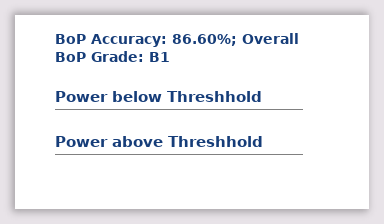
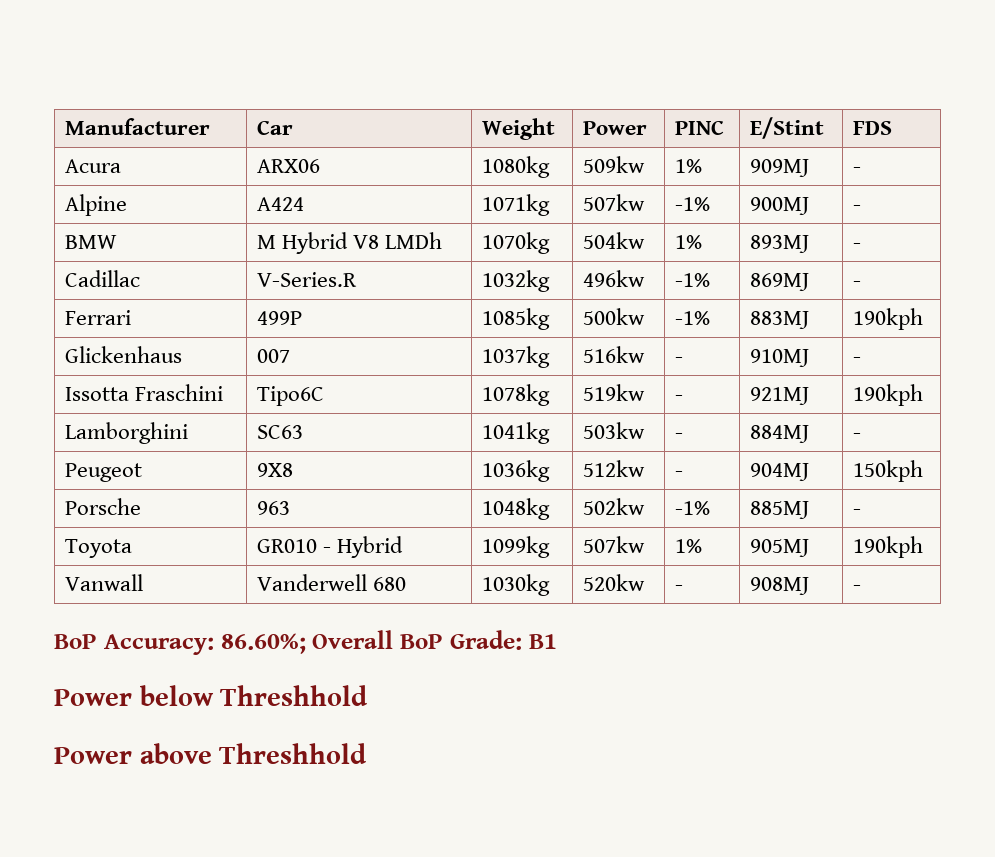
(55, 39) none -> [64,118,210,135] [256,120,293,135] [481,118,555,140] [582,121,647,135] [674,120,724,135] [749,117,824,139] [852,121,892,135] [64,159,121,173] [256,159,320,173] [481,156,550,178] [582,156,645,173] [674,159,702,173] [749,159,809,177] [852,167,861,173] [64,194,127,216] [256,197,304,211] [481,194,550,216] [582,194,645,211] [674,197,710,211] [749,197,809,215] [852,205,861,211] [64,235,117,249] [256,232,443,254] [481,232,550,254] [582,232,645,249] [674,235,702,249] [749,235,809,253] [852,243,861,249] [64,270,140,287] [256,272,357,287] [481,270,550,292] [582,270,645,287] [674,273,710,287] [749,273,809,291] [852,281,861,287] [64,310,131,325] [256,311,302,325] [481,308,550,330] [582,308,645,325] [674,311,710,325] [749,311,809,329] [852,308,923,330] [64,346,182,363] [256,349,290,363] [481,346,550,368] [582,346,645,363] [674,357,683,363] [749,349,809,367] [852,357,861,363] [64,384,224,401] [256,386,324,406] [481,384,550,406] [582,384,645,401] [674,395,683,401] [749,387,809,405] [852,384,923,406] [64,422,188,444] [256,425,303,439] [481,422,550,444] [582,422,645,439] [674,433,683,439] [749,425,809,443] [852,433,861,439] [64,463,142,482] [256,463,293,477] [481,460,550,482] [582,460,645,477] [674,471,683,477] [749,463,809,481] [852,460,923,482] [64,498,141,515] [256,501,290,515] [481,498,550,520] [582,498,645,515] [674,501,710,515] [749,501,809,519] [852,509,861,515] [64,539,132,558] [256,536,404,558] [481,536,550,558] [582,536,645,553] [674,539,702,553] [749,539,809,557] [852,536,923,558] [64,574,143,591] [256,574,407,591] [481,574,550,596] [582,574,645,591] [674,585,683,591] [749,577,809,595] [852,585,861,591] Manufacturer | Car | Weight | Power | PINC | E/Stint | FDS // Acura | ARX06 | 1080kg | 509kw | 1% | 909MJ | - // Alpine | A424 | 1071kg | 507kw | -1% | 900MJ | - // BMW | M Hybrid V8 LMDh | 1070kg | 504kw | 1% | 893MJ | - // Cadillac | V-Series.R | 1032kg | 496kw | -1% | 869MJ | - // Ferrari | 499P | 1085kg | 500kw | -1% | 883MJ | 190kph // Glickenhaus | 007 | 1037kg | 516kw | - | 910MJ | - // Issotta Fraschini | Tipo6C | 1078kg | 519kw | - | 921MJ | 190kph // Lamborghini | SC63 | 1041kg | 503kw | - | 884MJ | - // Peugeot | 9X8 | 1036kg | 512kw | - | 904MJ | 150kph // Porsche | 963 | 1048kg | 502kw | -1% | 885MJ | - // Toyota | GR010 - Hybrid | 1099kg | 507kw | 1% | 905MJ | 190kph // Vanwall | Vanderwell 680 | 1030kg | 520kw | - | 908MJ | - //

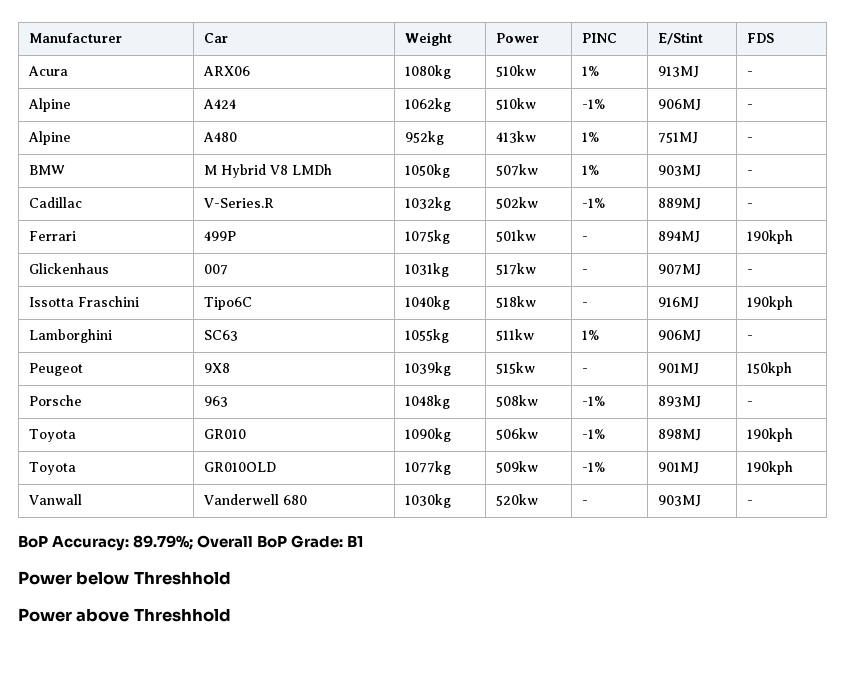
[582,156,645,173] [674,159,702,173] [749,159,809,177] 509kw | 1% | 909MJ -> [495,65,536,77] [581,66,599,76] [657,66,699,78] 510kw | 1% | 913MJ
[481,194,550,216] [582,194,645,211] [674,197,710,211] [749,197,809,215] 1071kg | 507kw | -1% | 900MJ -> [404,98,451,112] [495,98,536,110] [581,99,605,109] [657,99,701,111] [746,104,753,109] [27,131,71,145] [202,132,237,142] [404,131,444,145] [495,131,536,143] [581,132,599,142] [657,132,698,144] 1062kg | 510kw | -1% | 906MJ | - // Alpine | A480 | 952kg | 413kw | 1% | 751MJ
[481,232,550,254] [582,232,645,249] [674,235,702,249] [749,235,809,253] 1070kg | 504kw | 1% | 893MJ -> [404,164,450,178] [495,164,538,176] [581,165,599,175] [657,165,701,177] 1050kg | 507kw | 1% | 903MJ
[582,270,645,287] [674,273,710,287] [749,273,809,291] 496kw | -1% | 869MJ -> [495,197,538,209] [581,198,605,208] [657,198,701,210] 502kw | -1% | 889MJ
[481,308,550,330] [582,308,645,325] [674,311,710,325] [749,311,809,329] 1085kg | 500kw | -1% | 883MJ -> [404,230,450,244] [495,230,536,242] [581,236,588,241] [657,231,700,243] 1075kg | 501kw | - | 894MJ
[481,346,550,368] [582,346,645,363] [674,357,683,363] [749,349,809,367] 1037kg | 516kw | - | 910MJ -> [404,263,449,277] [495,263,536,275] [581,269,588,274] [657,264,701,276] 1031kg | 517kw | - | 907MJ
[481,384,550,406] [582,384,645,401] [674,395,683,401] [749,387,809,405] 1078kg | 519kw | - | 921MJ -> [404,296,450,310] [495,296,536,308] [581,302,588,307] [657,297,699,309] 1040kg | 518kw | - | 916MJ
[481,422,550,444] [582,422,645,439] [674,433,683,439] [749,425,809,443] 1041kg | 503kw | - | 884MJ -> [404,329,449,343] [495,329,534,341] [581,330,599,340] [657,330,701,342] 1055kg | 511kw | 1% | 906MJ
[481,460,550,482] [582,460,645,477] [674,471,683,477] [749,463,809,481] 1036kg | 512kw | - | 904MJ -> [404,362,451,376] [495,362,535,374] [581,368,588,373] [657,363,699,375] 1039kg | 515kw | - | 901MJ
[582,498,645,515] [674,501,710,515] [749,501,809,519] 502kw | -1% | 885MJ -> [495,395,538,407] [581,396,605,406] [657,396,701,408] 508kw | -1% | 893MJ
[323,536,404,558] [481,536,550,558] [582,536,645,553] [674,539,702,553] [749,539,809,557] - Hybrid | 1099kg | 507kw | 1% | 905MJ -> [404,428,451,442] [495,428,538,440] [581,429,605,439] [657,429,701,441] [746,428,793,442] [28,462,76,475] [203,462,276,472] [404,461,451,475] [495,461,538,473] [581,462,605,472] [657,462,699,474] | 1090kg | 506kw | -1% | 898MJ | 190kph // Toyota | GR010OLD | 1077kg | 509kw | -1% | 901MJ
[749,577,809,595] 908MJ -> [657,495,701,507] 903MJ
[220,633,306,654] 86.60%; -> [133,535,194,550] 89.79%;

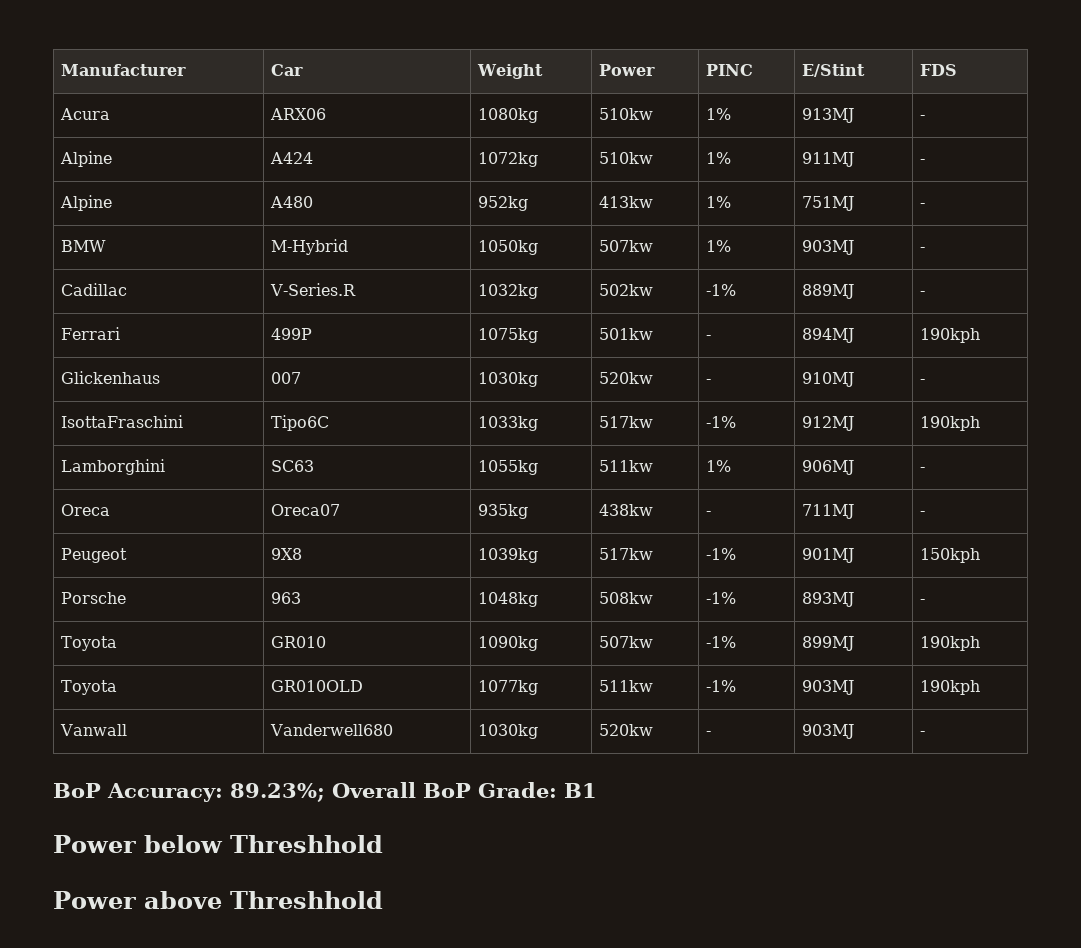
[404,98,451,112] [495,98,536,110] [581,99,605,109] [657,99,701,111] 1062kg | 510kw | -1% | 906MJ -> [478,152,539,167] [599,152,654,164] [706,152,732,164] [802,152,855,167] 1072kg | 510kw | 1% | 911MJ
[203,164,332,178] M Hybrid V8 LMDh -> [271,239,349,255] M-Hybrid
[404,263,449,277] [495,263,536,275] [581,269,588,274] [657,264,701,276] [746,269,753,274] [28,296,139,307] [203,297,252,310] [404,296,450,310] [495,296,536,308] [581,302,588,307] [657,297,699,309] 1031kg | 517kw | - | 907MJ | - // Issotta Fraschini | Tipo6C | 1040kg | 518kw | - | 916MJ -> [478,372,539,387] [599,372,654,384] [706,379,712,384] [802,372,855,387] [920,379,926,384] [61,415,184,428] [271,415,330,431] [478,416,539,431] [599,416,654,428] [706,416,737,428] [802,416,855,431] 1030kg | 520kw | - | 910MJ | - // IsottaFraschini | Tipo6C | 1033kg | 517kw | -1% | 912MJ
(753, 337) none -> [61,504,111,516] [271,504,341,516] [478,504,529,519] [599,504,654,516] [706,511,712,516] [802,504,855,519] [920,511,926,516] // Oreca | Oreca07 | 935kg | 438kw | - | 711MJ | -
[495,362,535,374] [581,368,588,373] 515kw | - -> [599,548,654,560] [706,548,737,560] 517kw | -1%
[495,428,538,440] [581,429,605,439] [657,429,701,441] 506kw | -1% | 898MJ -> [599,636,654,648] [706,636,737,648] [802,636,855,651] 507kw | -1% | 899MJ
[495,461,538,473] [581,462,605,472] [657,462,699,474] 509kw | -1% | 901MJ -> [599,680,654,692] [706,680,737,692] [802,680,855,695] 511kw | -1% | 903MJ
[203,494,307,505] Vanderwell 680 -> [270,724,394,736] Vanderwell680
[133,535,194,550] 89.79%; -> [230,783,325,802] 89.23%;

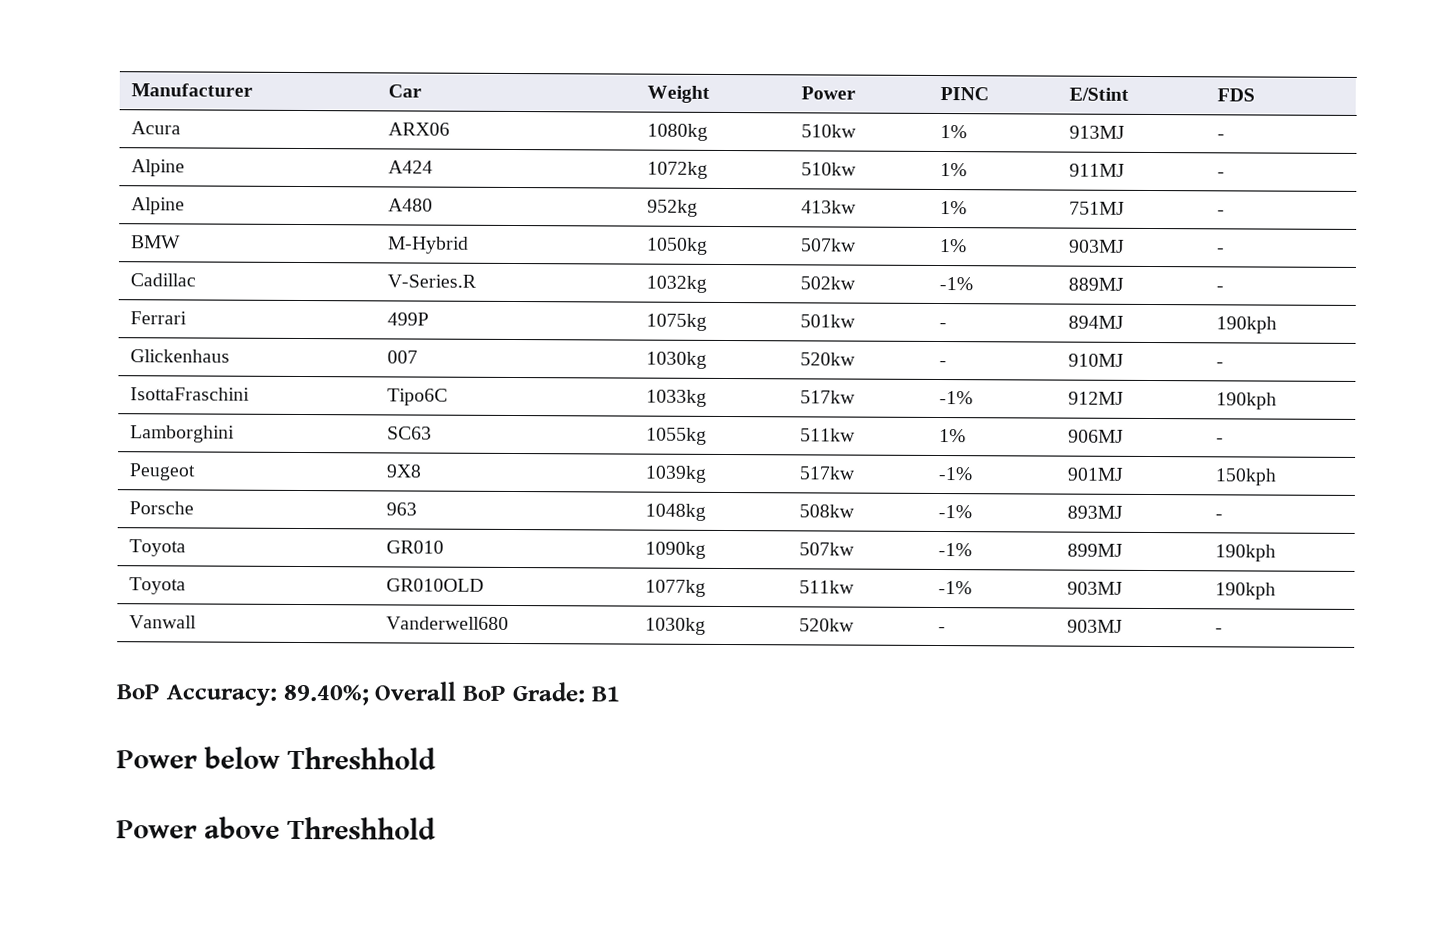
[61,504,111,516] [271,504,341,516] [478,504,529,519] [599,504,654,516] [706,511,712,516] [802,504,855,519] [920,511,926,516] // Oreca | Oreca07 | 935kg | 438kw | - | 711MJ | - -> (1224, 441) none
[230,783,325,802] 89.23%; -> [282,683,369,706] 89.40%;

